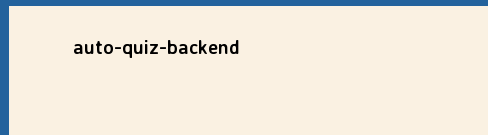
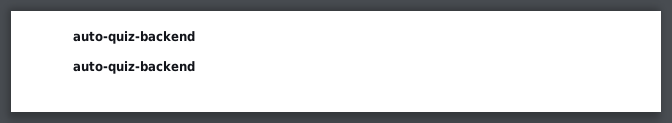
[73,40,240,58] auto-quiz-backend -> [73,31,195,44] [73,61,195,74] auto-quiz-backend // auto-quiz-backend

